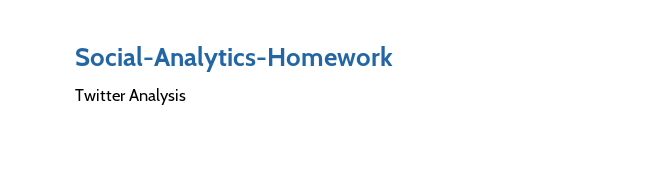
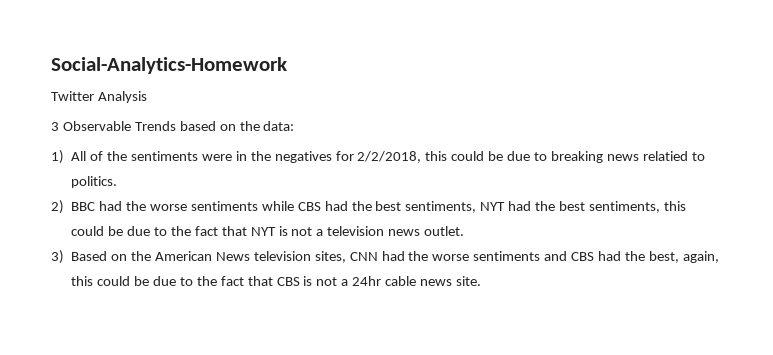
(187, 96) none -> [51,121,295,131] [51,150,705,164] [71,176,118,188] [51,200,686,214] [71,226,465,236] [51,250,719,264] [71,276,481,286] // 3 Observable Trends based on the data: // 1) All of the sentiments were in the negatives for 2/2/2018, this could be due to breaking news relatied to politics. // 2) BBC had the worse sentiments while CBS had the best sentiments, NYT had the best sentiments, this could be due to the fact that NYT is not a television news outlet. // 3) Based on the American News television sites, CNN had the worse sentiments and CBS had the best, again, this could be due to the fact that CBS is not a 24hr cable news site.

